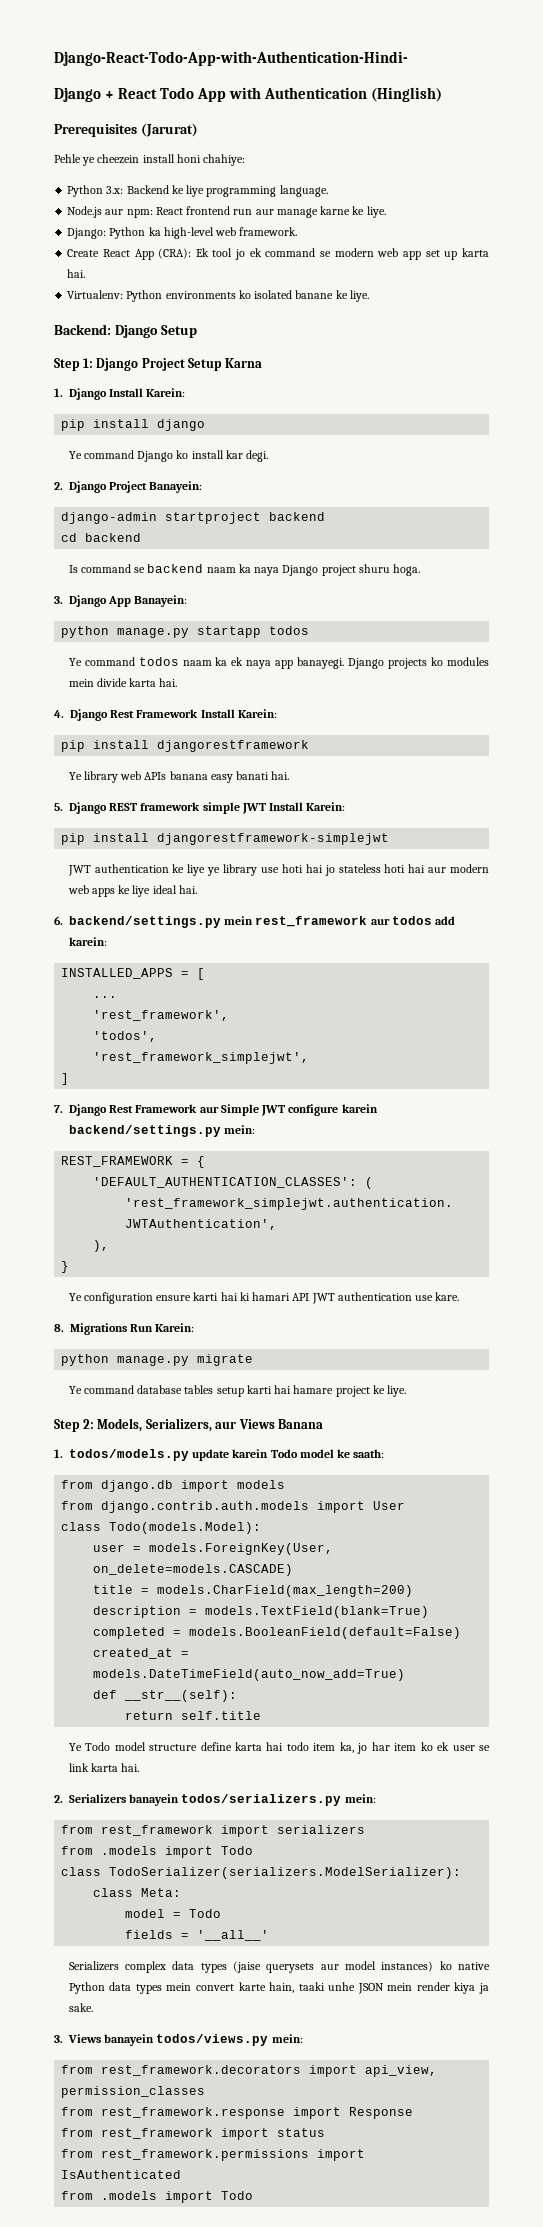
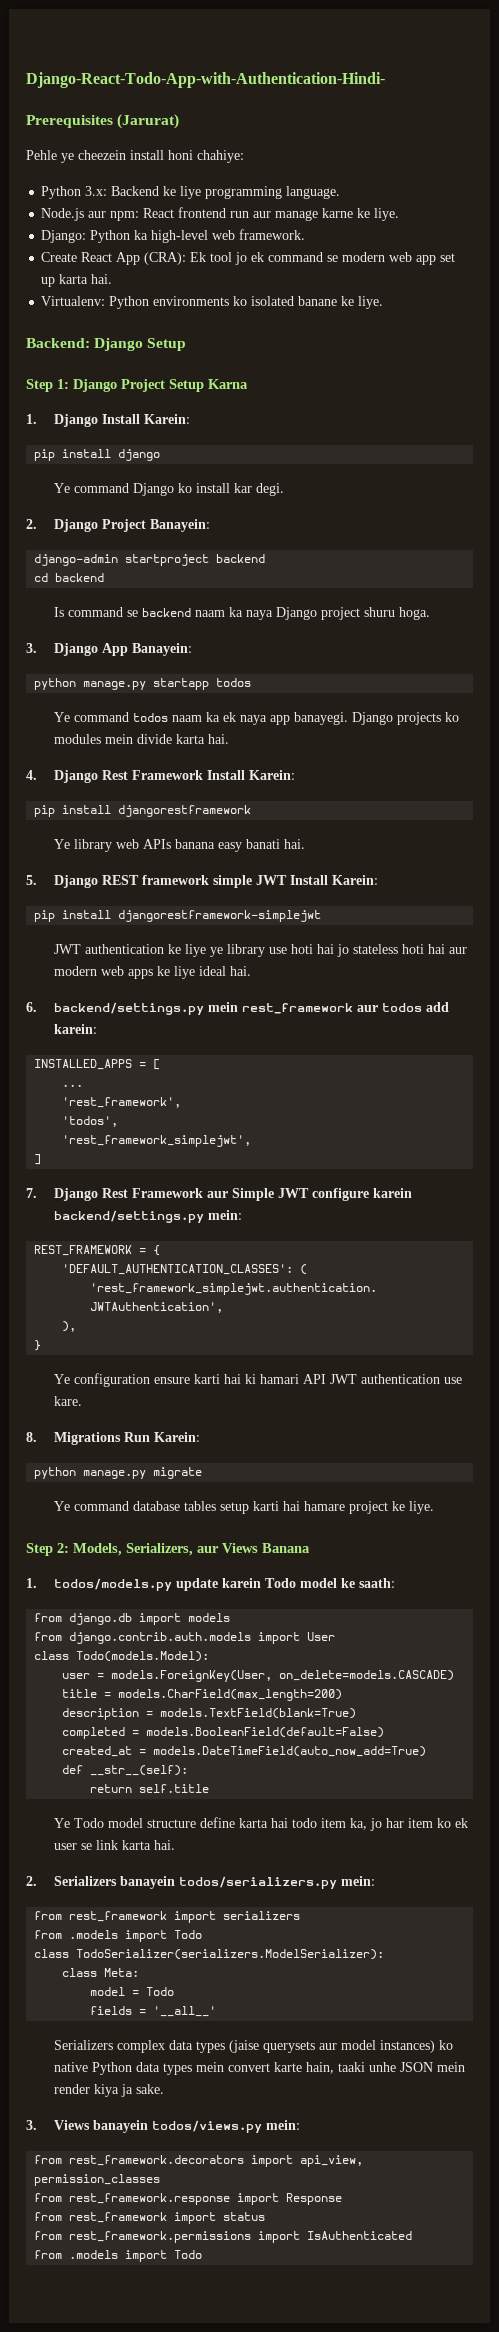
[54,87,443,102] // Django + React Todo App with Authentication (Hinglish) -> (385, 80) none

